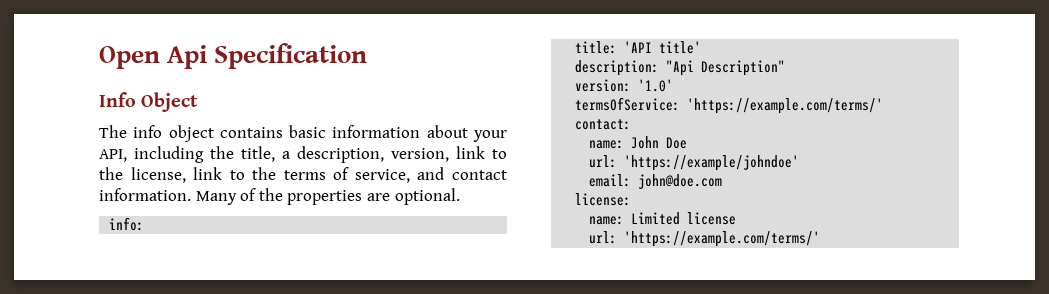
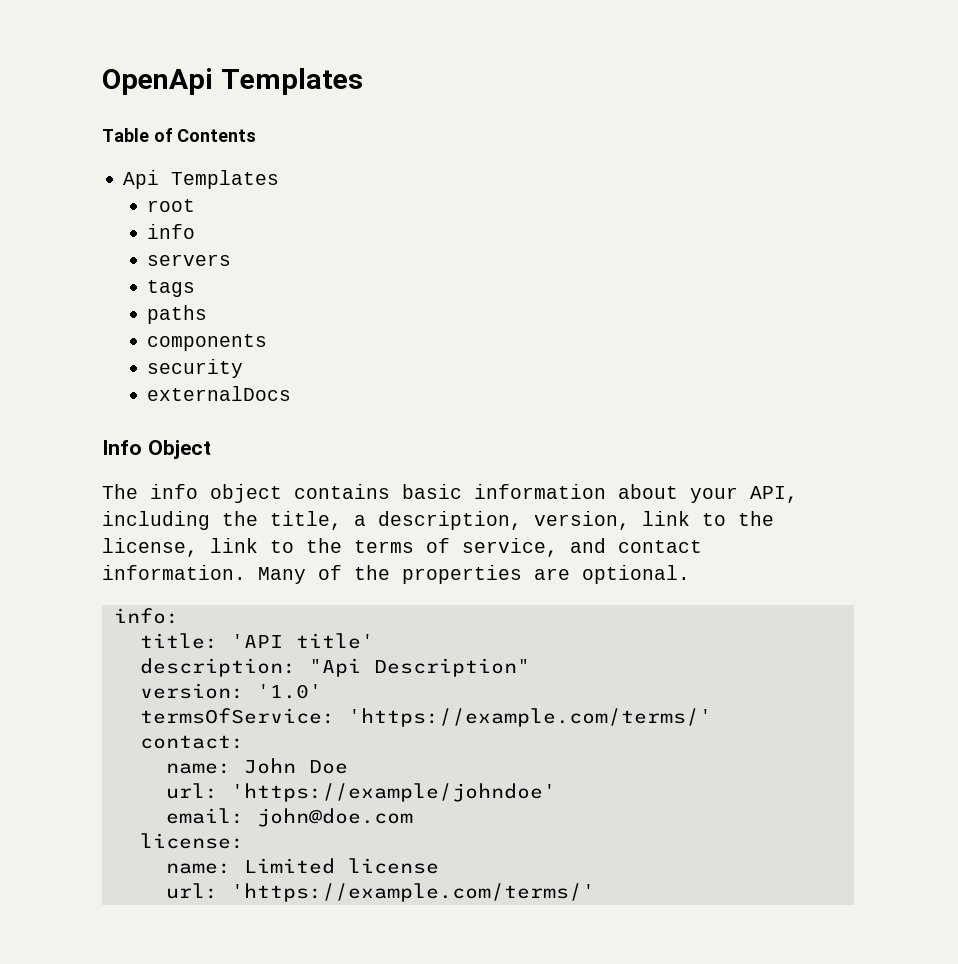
[99,43,368,69] Open Api Specification -> [102,68,363,95] [102,128,256,142] [123,170,280,189] [147,199,196,212] [147,224,196,239] [147,254,232,266] [147,280,196,297] [147,305,208,324] [147,334,268,351] [147,359,244,378] [147,386,292,401] OpenApi Templates // Table of Contents // Api Templates // root // info // servers // tags // paths // components // security // externalDocs

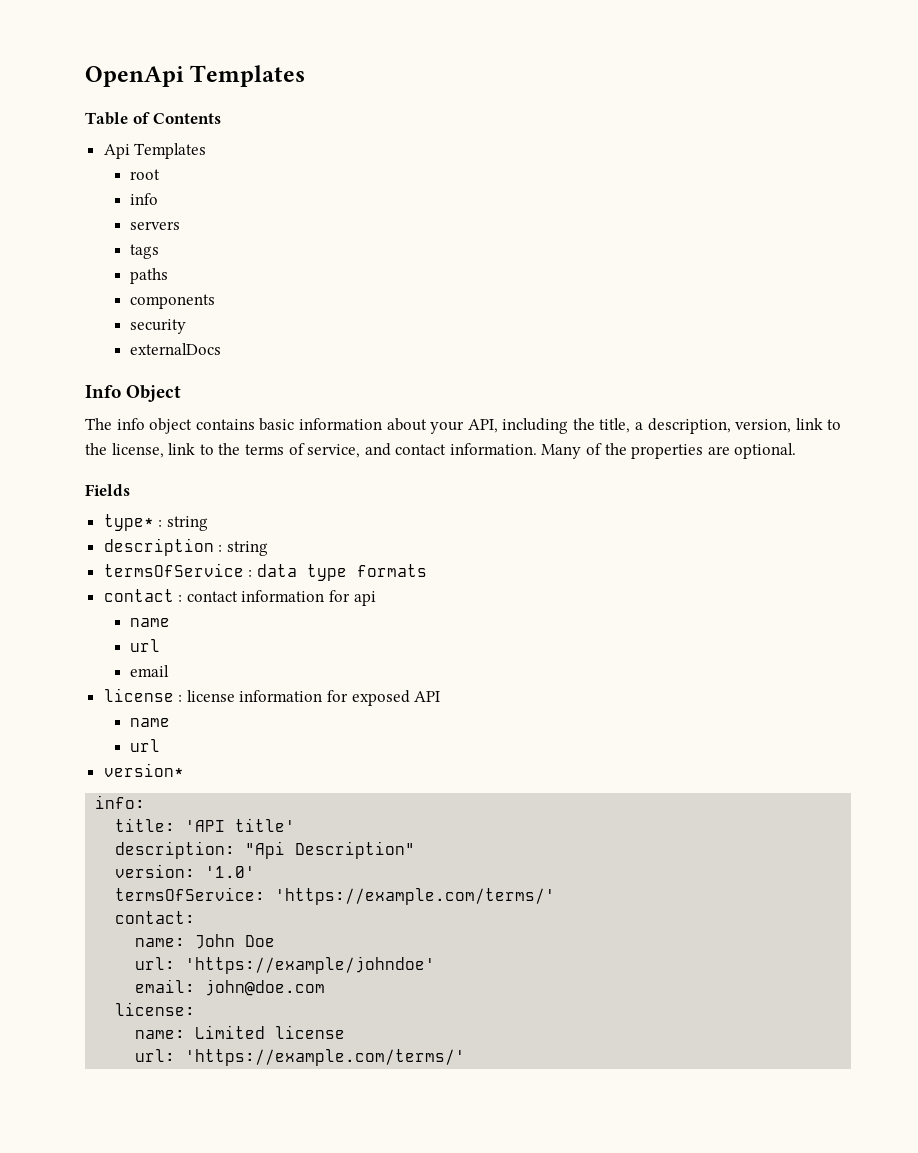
(690, 574) none -> [85,484,130,496] [103,514,208,531] [103,538,268,556] [103,563,427,581] [103,589,376,606] [130,618,171,627] [130,639,161,652] [130,665,170,677] [103,688,441,706] [130,718,171,727] [130,739,161,752] [103,763,184,777] // Fields // type* : string // description : string // termsOfService : data type formats // contact : contact information for api // name // url // email // license : license information for exposed API // name // url // version*

